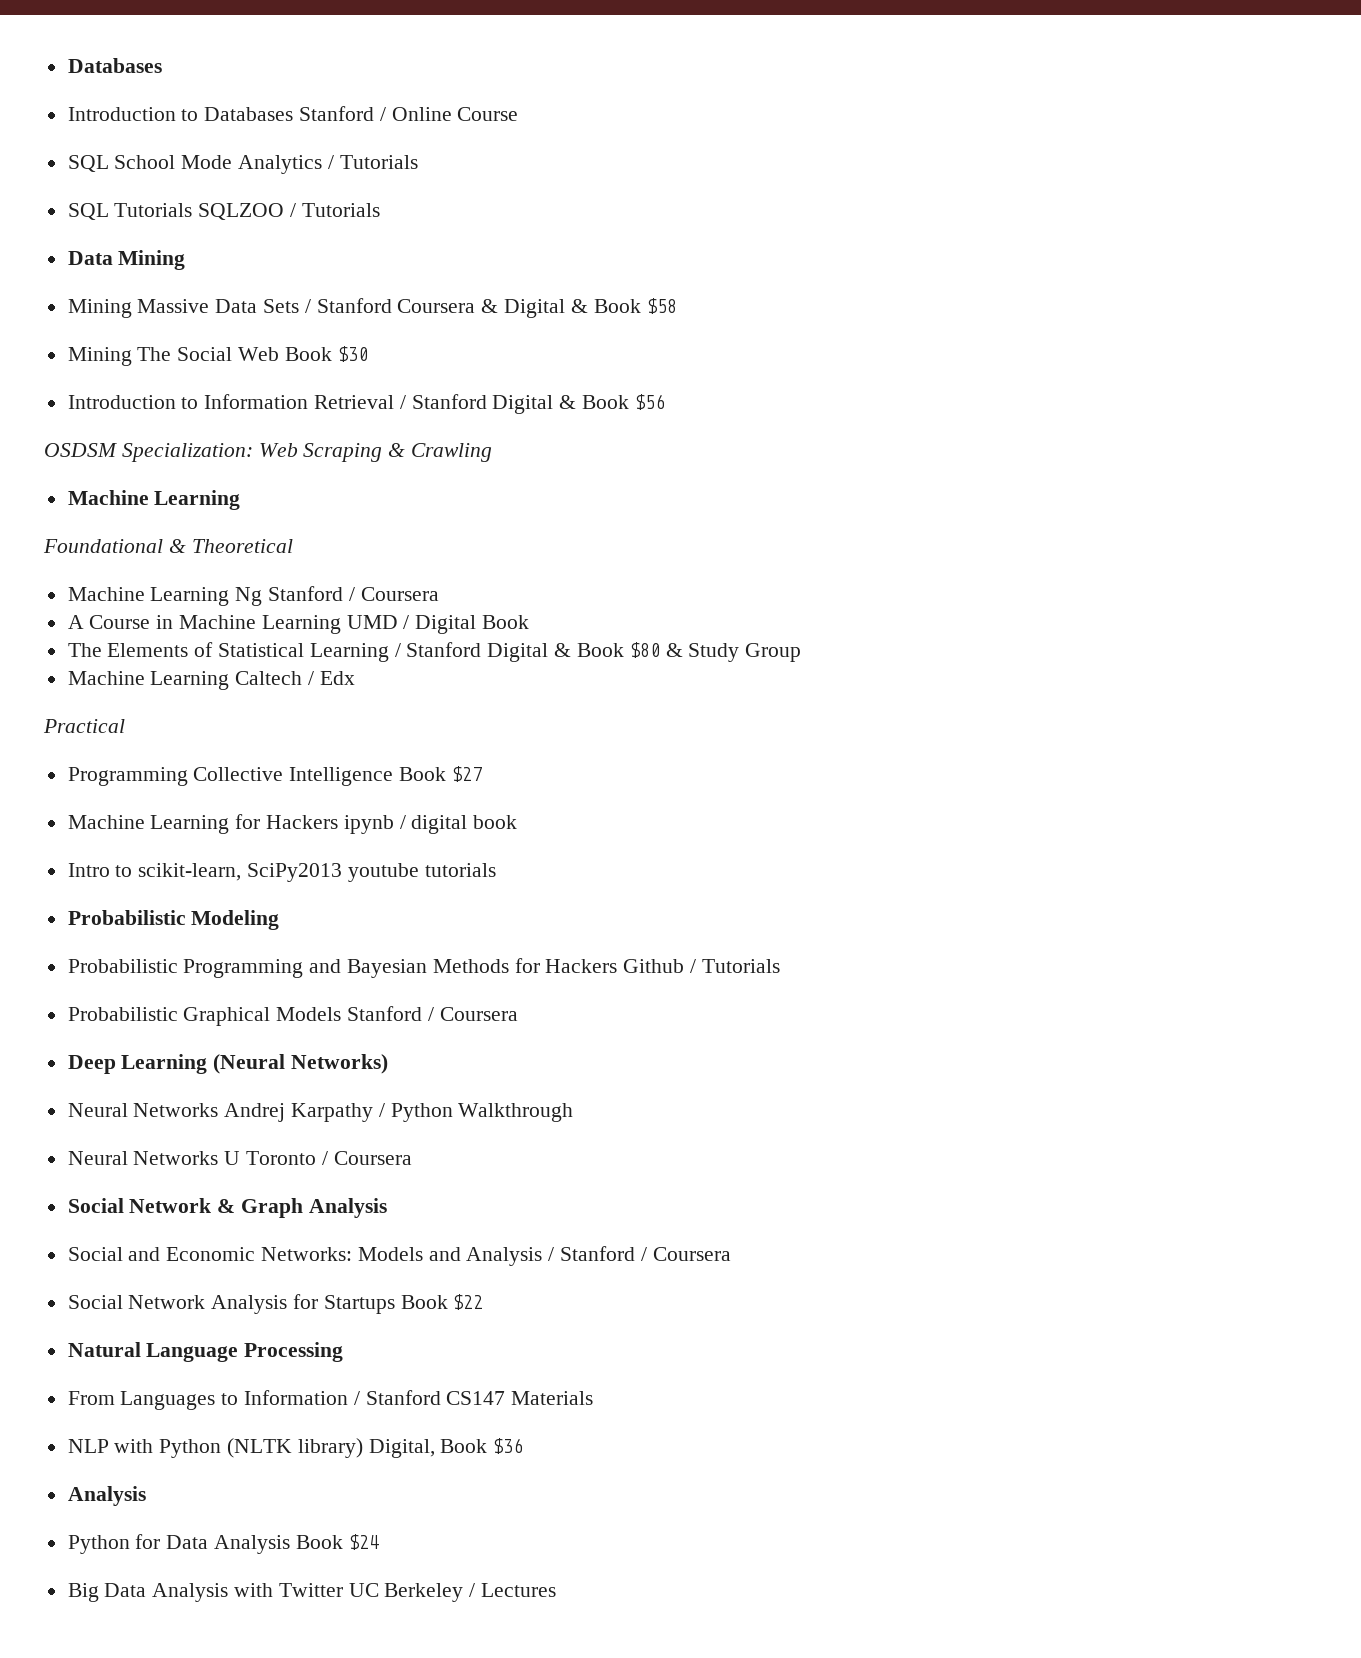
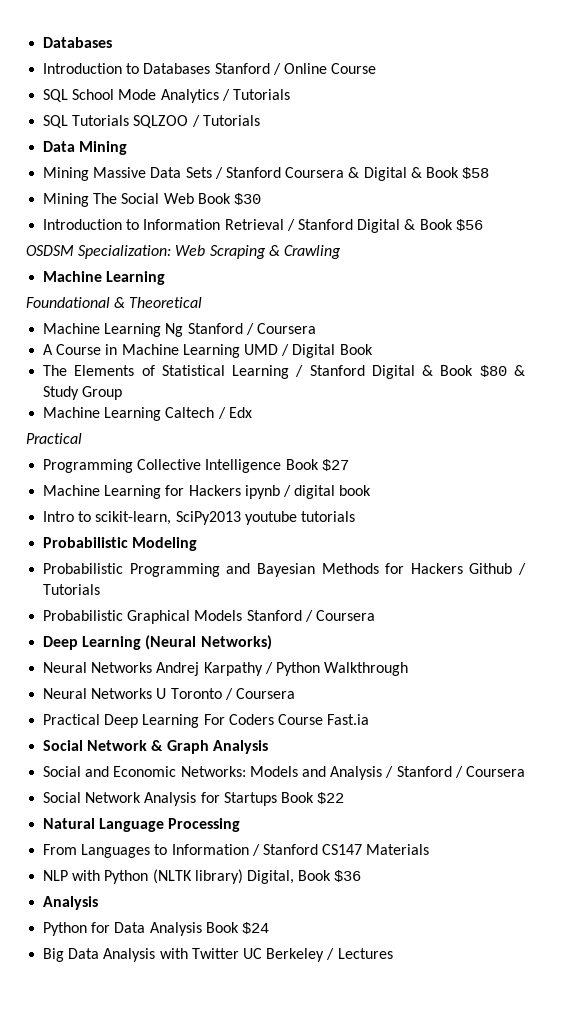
(412, 1158) none -> [43,714,370,728] // Practical Deep Learning For Coders Course Fast.ia

